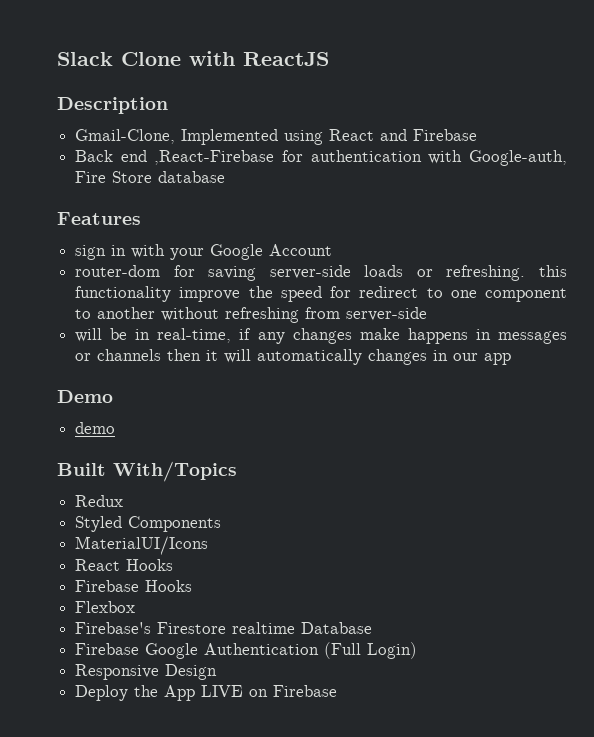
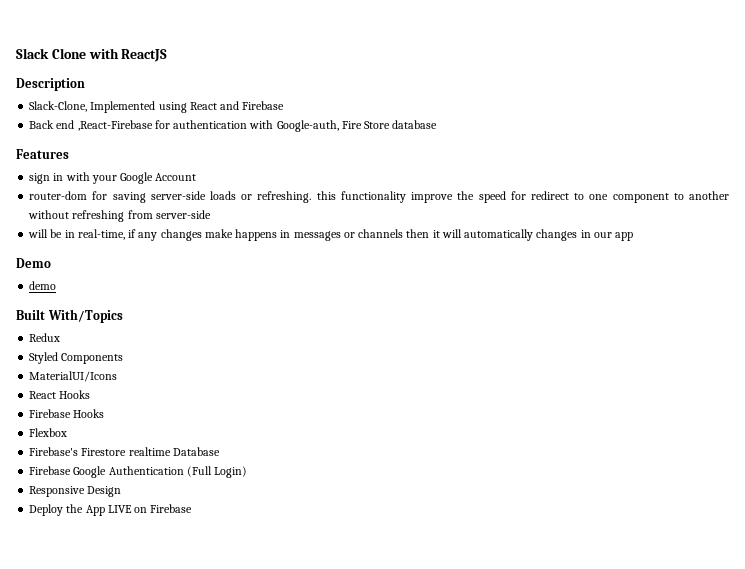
[75,129,176,144] Gmail-Clone, -> [29,101,88,112] Slack-Clone,

